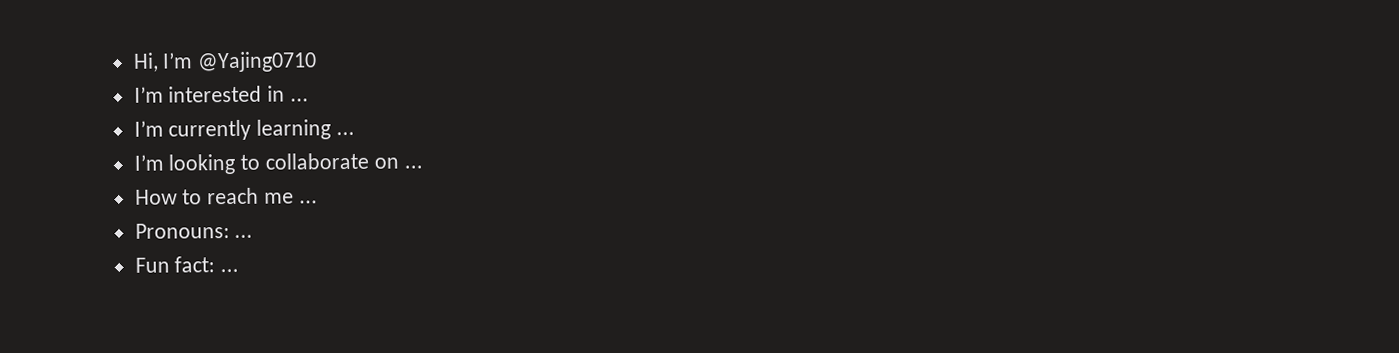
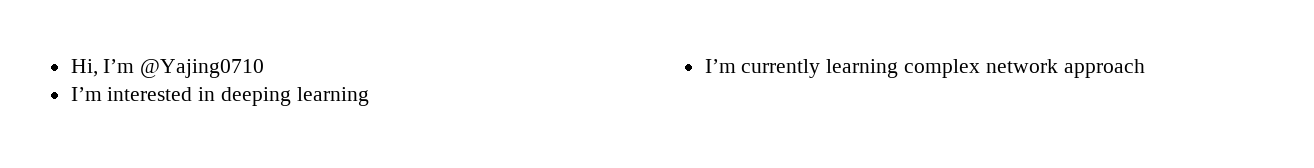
[290,98,310,102] ... -> [221,87,369,106] deeping learning
[336,131,356,136] [133,152,423,175] [134,187,318,205] [134,223,254,239] [134,256,240,273] ... // I’m looking to collaborate on ... // How to reach me ... // Pronouns: ... // Fun fact: ... -> [904,59,1145,78] complex network approach

